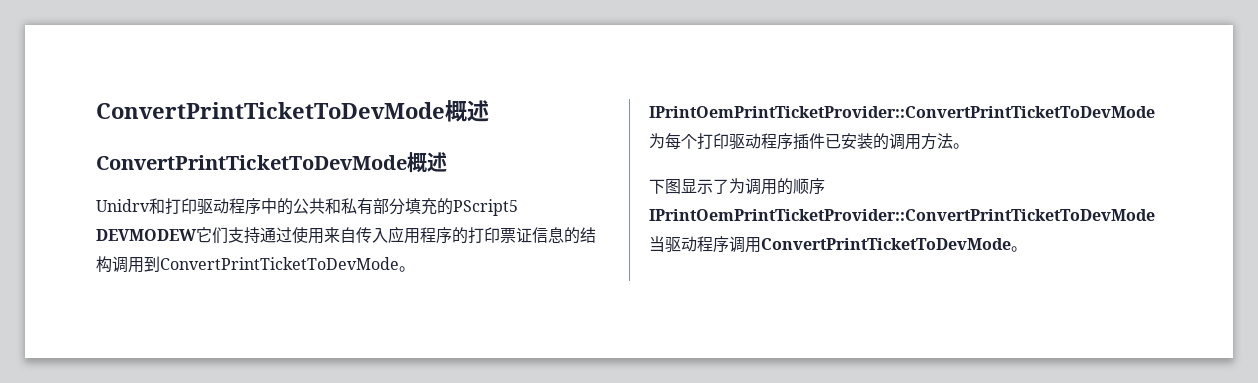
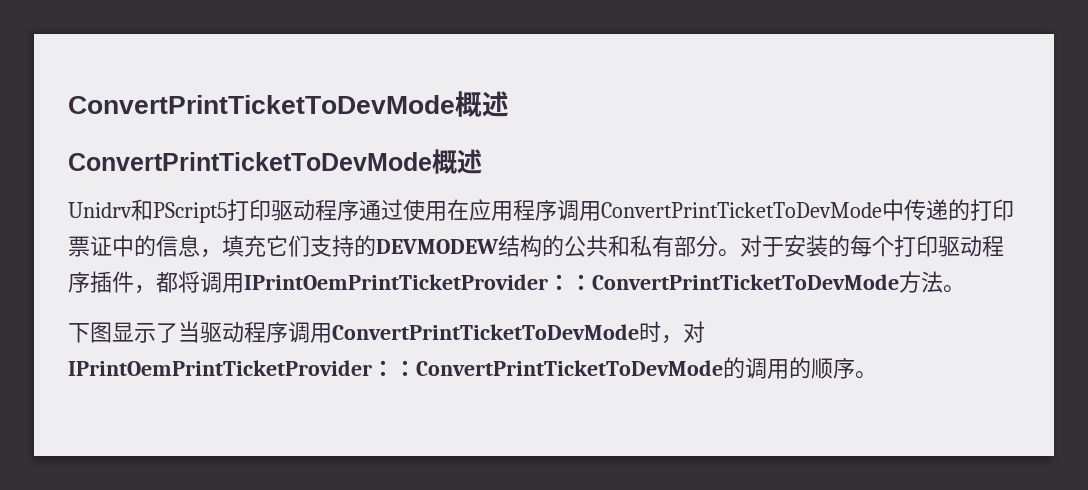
[165,198,518,216] [96,226,596,244] [96,256,415,273] [649,106,1155,118] [649,133,665,149] 打印驱动程序中的公共和私有部分填充的PScript5 DEVMODEW它们支持通过使用来自传入应用程序的打印票证信息的结构调用到ConvertPrintTicketToDevMode。IPrintOemPrintTicketProvider::ConvertPrintTicketToDevMode为 -> [153,199,1014,223] [68,235,850,258] PScript5打印驱动程序通过使用在应用程序调用ConvertPrintTicketToDevMode中传递的打印票证中的信息，填充它们支持的DEVMODEW结构的公共和私有部分。对于安装的
[825,133,921,150] 已安装的调用 -> [134,271,899,294] ，都将调用IPrintOemPrintTicketProvider：：ConvertPrintTicketToDevMode
[729,178,825,195] [649,209,1155,221] 为调用的顺序IPrintOemPrintTicketProvider::ConvertPrintTicketToDevMode -> (178, 333) none
(1011, 244) none -> [639,321,705,344] [68,357,855,379] 时，对IPrintOemPrintTicketProvider：：ConvertPrintTicketToDevMode的调用的顺序

